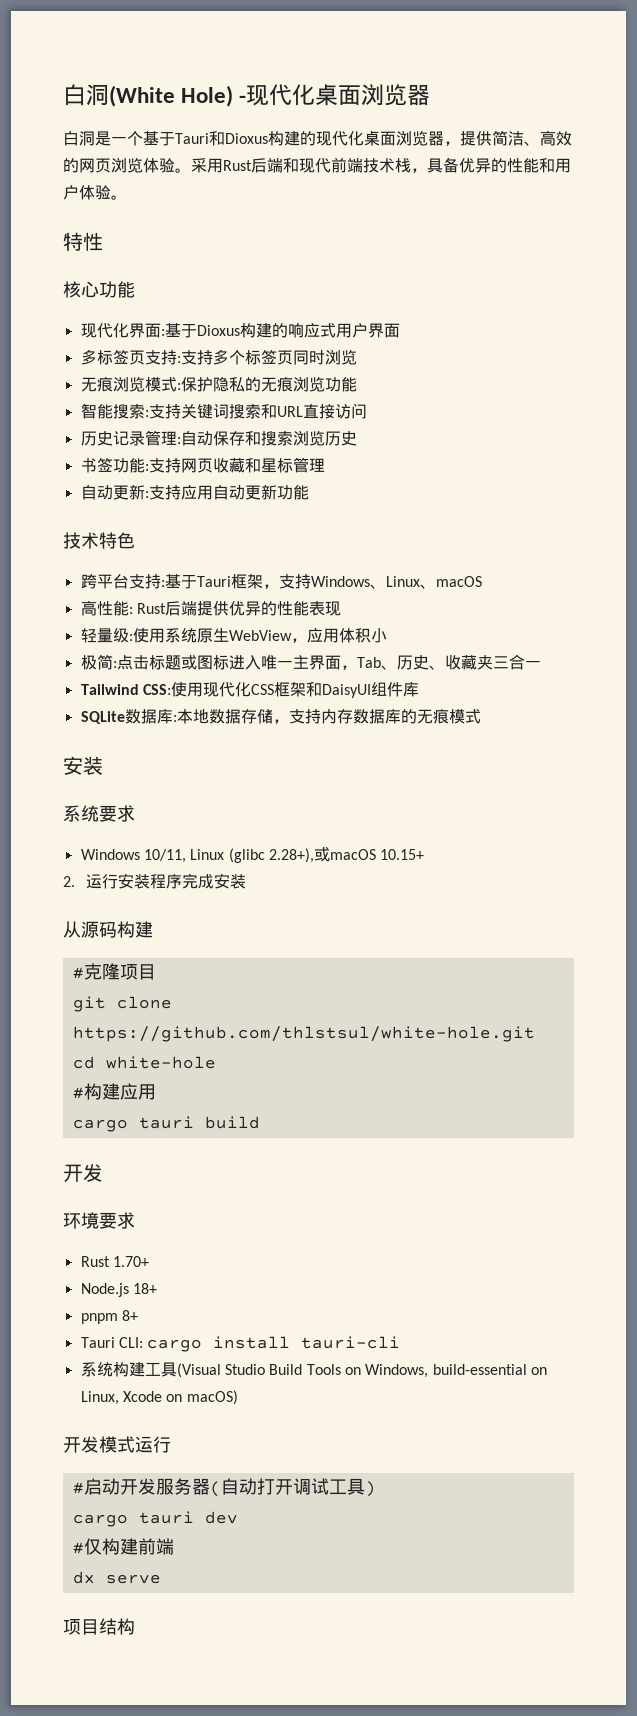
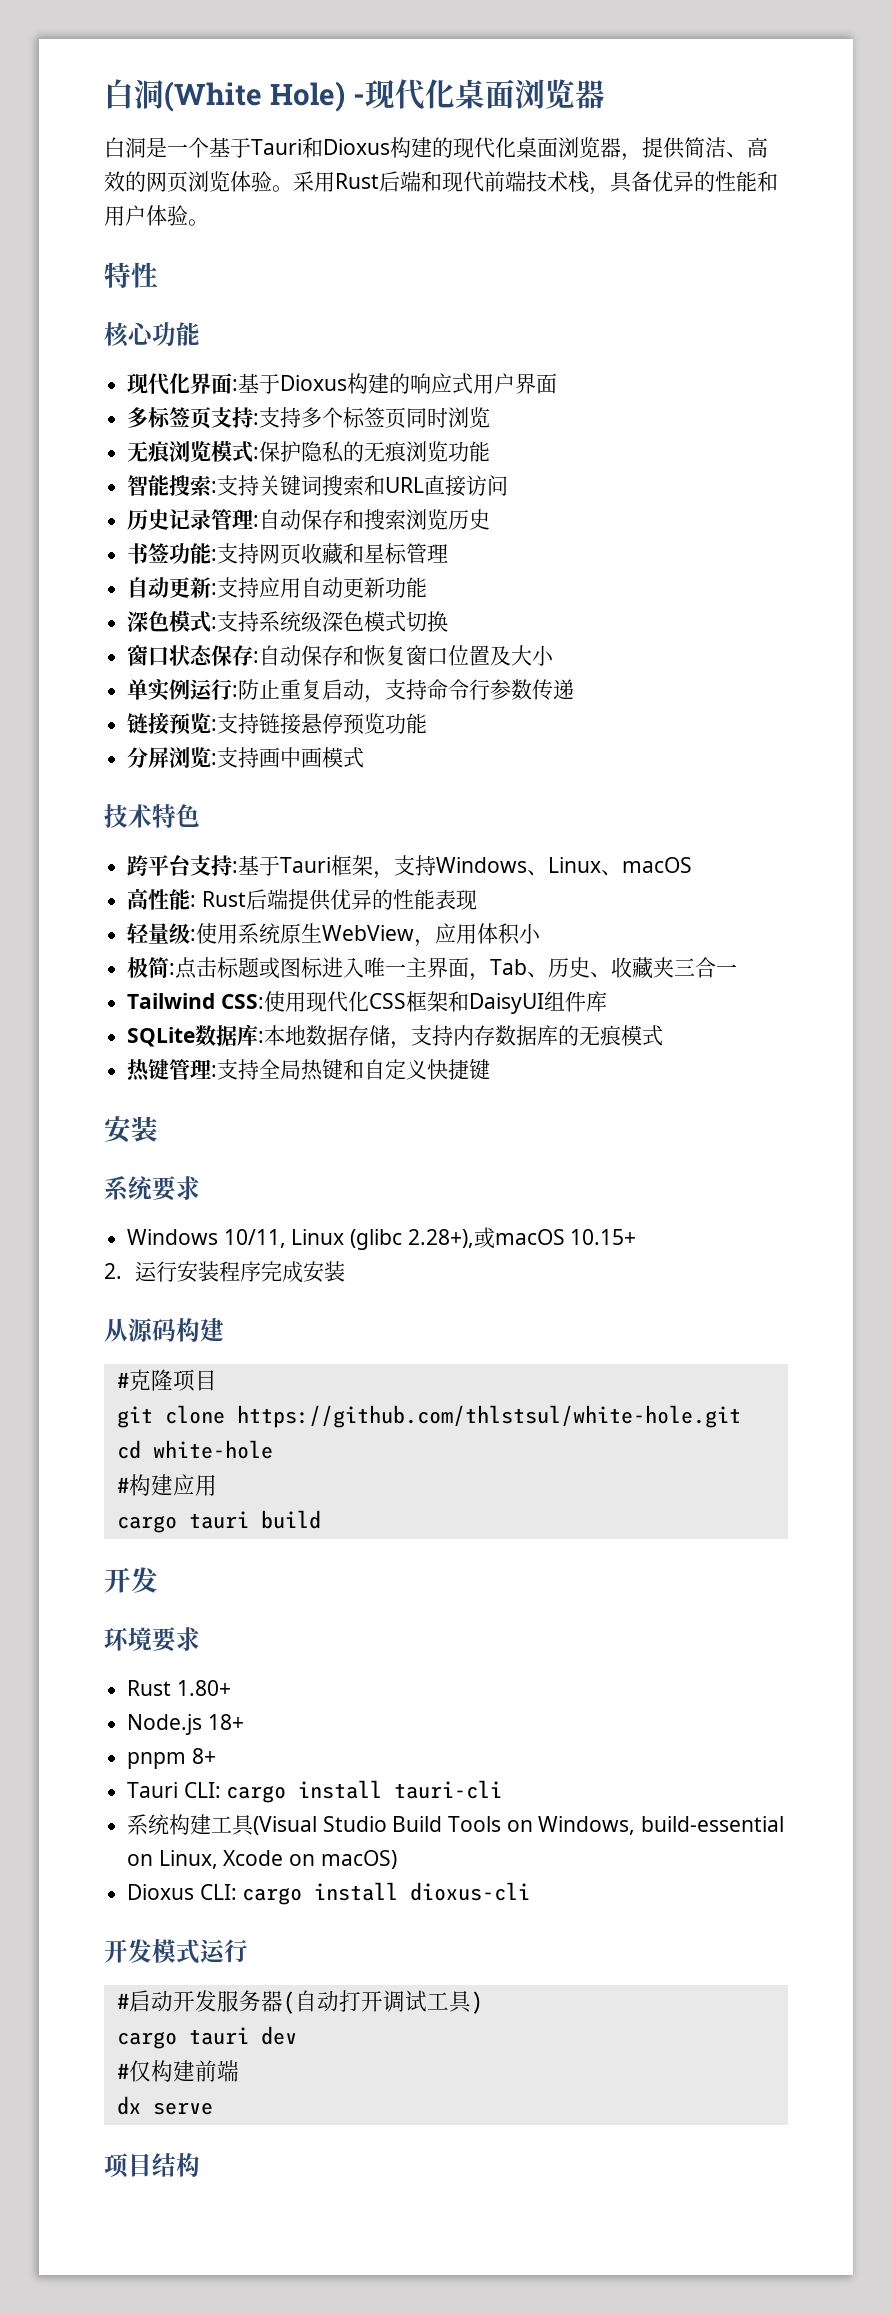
(309, 492) none -> [127,611,449,633] [127,645,555,666] [127,679,575,703] [127,712,428,735] [127,747,365,768] // 深色模式:支持系统级深色模式切换 // 窗口状态保存:自动保存和恢复窗口位置及大小 // 单实例运行:防止重复启动，支持命令行参数传递 // 链接预览:支持链接悬停预览功能 // 分屏浏览:支持画中画模式
(481, 716) none -> [127,1059,491,1082] // 热键管理:支持全局热键和自定义快捷键
[112,1256,149,1267] 1.70+ -> [176,1680,231,1696] 1.80+
(238, 1397) none -> [127,1882,531,1905] // Dioxus CLI: cargo install dioxus-cli

